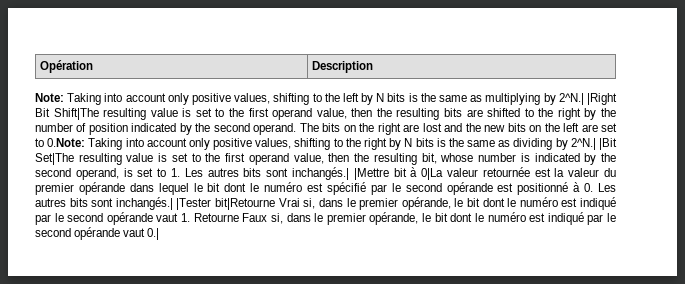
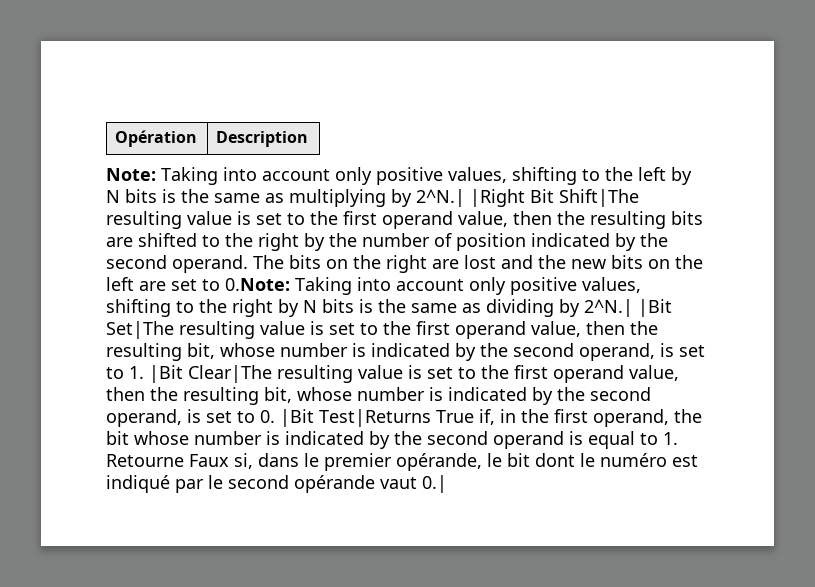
[184,167,616,180] [35,182,617,195] [35,197,616,210] [35,212,179,225] Les autres bits sont inchangés.| |Mettre bit à 0|La valeur retournée est la valeur du premier opérande dans lequel le bit dont le numéro est spécifié par le second opérande est positionné à 0. Les autres bits sont inchangés.| |Tester bit|Retourne Vrai si, dans le premier opérande, le bit dont le numéro est indiqué par le second opérande vaut -> [149,365,679,383] [106,387,651,405] [106,409,702,427] [106,431,658,449] |Bit Clear|The resulting value is set to the first operand value, then the resulting bit, whose number is indicated by the second operand, is set to 0. |Bit Test|Returns True if, in the first operand, the bit whose number is indicated by the second operand is equal to

